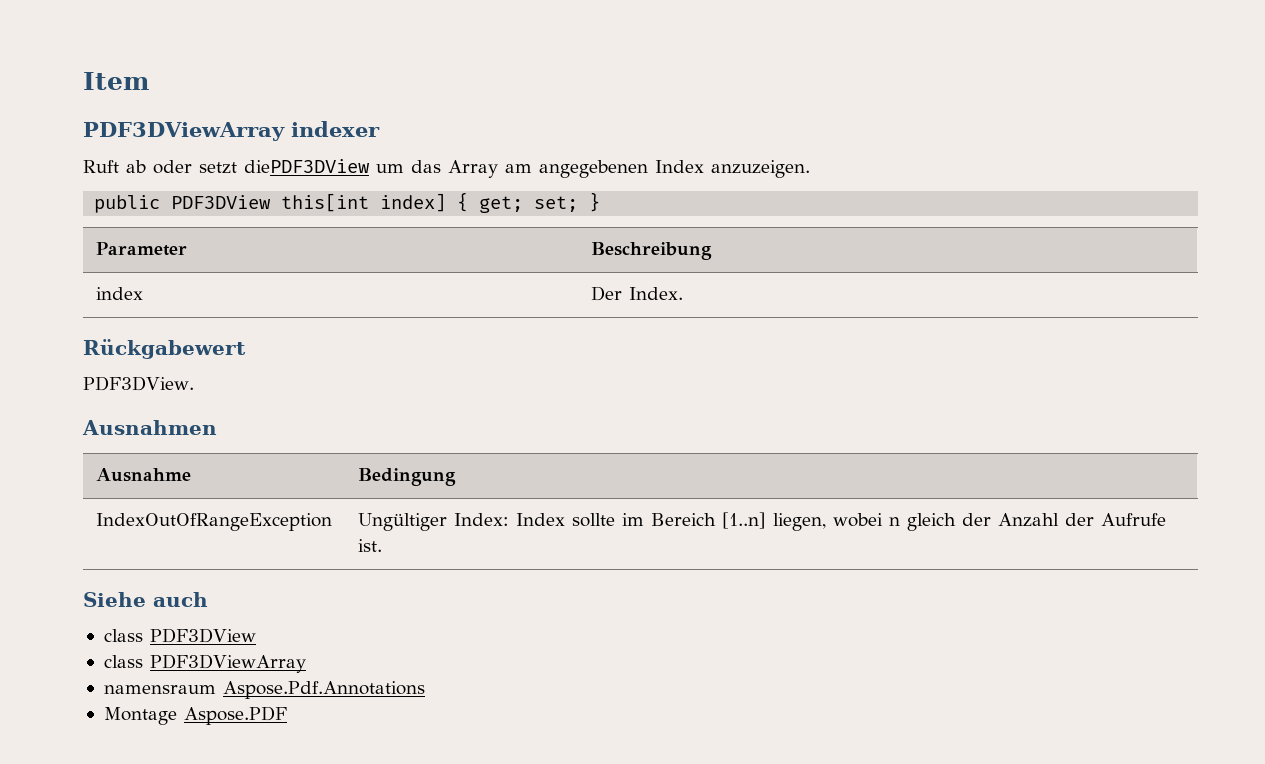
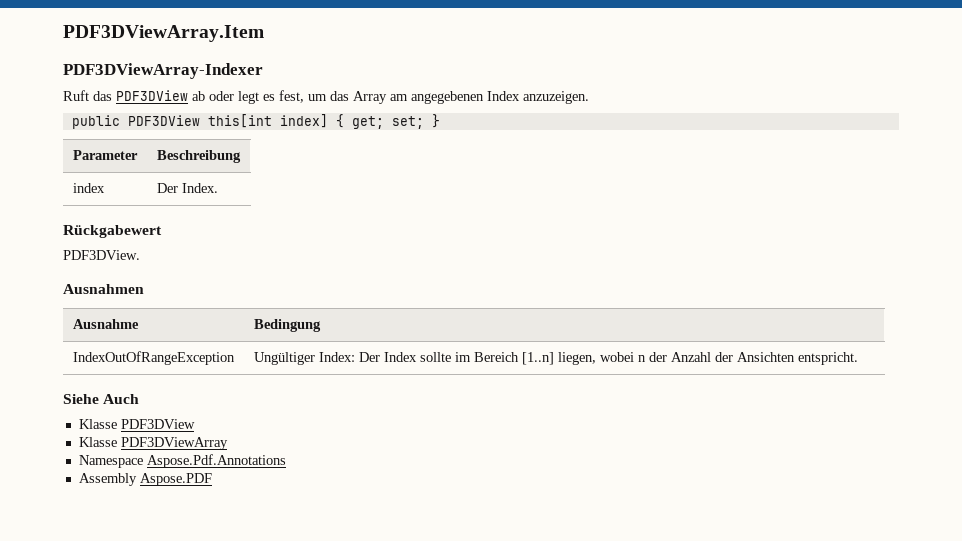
[83,72,149,90] [83,121,380,141] [83,159,370,174] Item // PDF3DViewArray indexer // Ruft ab oder setzt diePDF3DView -> [63,25,264,42] [63,63,263,79] [63,90,304,104] PDF3DViewArray.Item // PDF3DViewArray-Indexer // Ruft das PDF3DView ab oder legt es fest,
(509, 519) none -> [358,352,380,362] Der
[906,513,956,531] gleich -> (646, 358) none
[1100,513,1166,526] [357,539,382,552] Aufrufe ist. -> [736,352,858,365] Ansichten entspricht.
[153,592,208,607] [103,629,143,642] auch // class -> [103,394,140,404] [78,419,117,429] Auch // Klasse
[103,655,143,668] class -> [78,437,117,447] Klasse
[103,685,216,694] namensraum -> [78,455,143,468] Namespace
[103,707,177,725] Montage -> [78,473,137,486] Assembly

